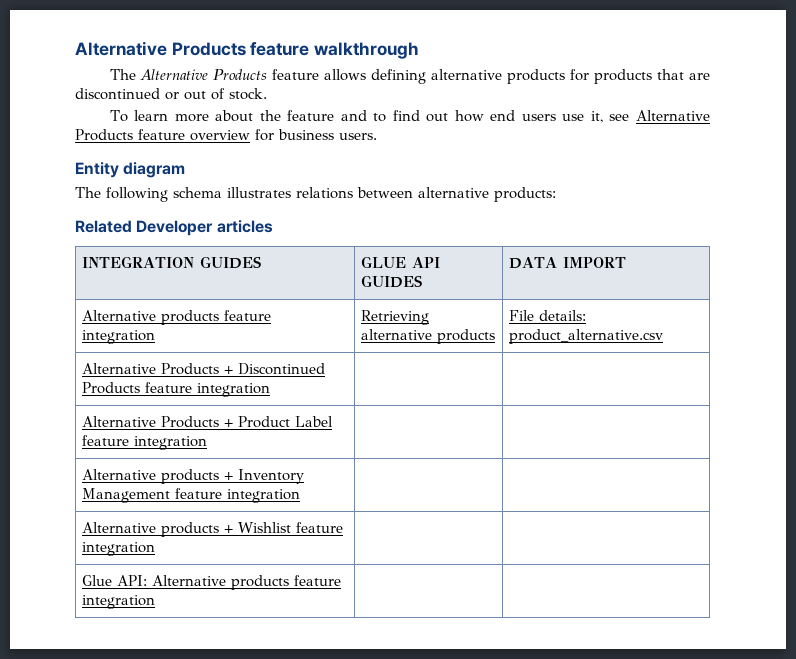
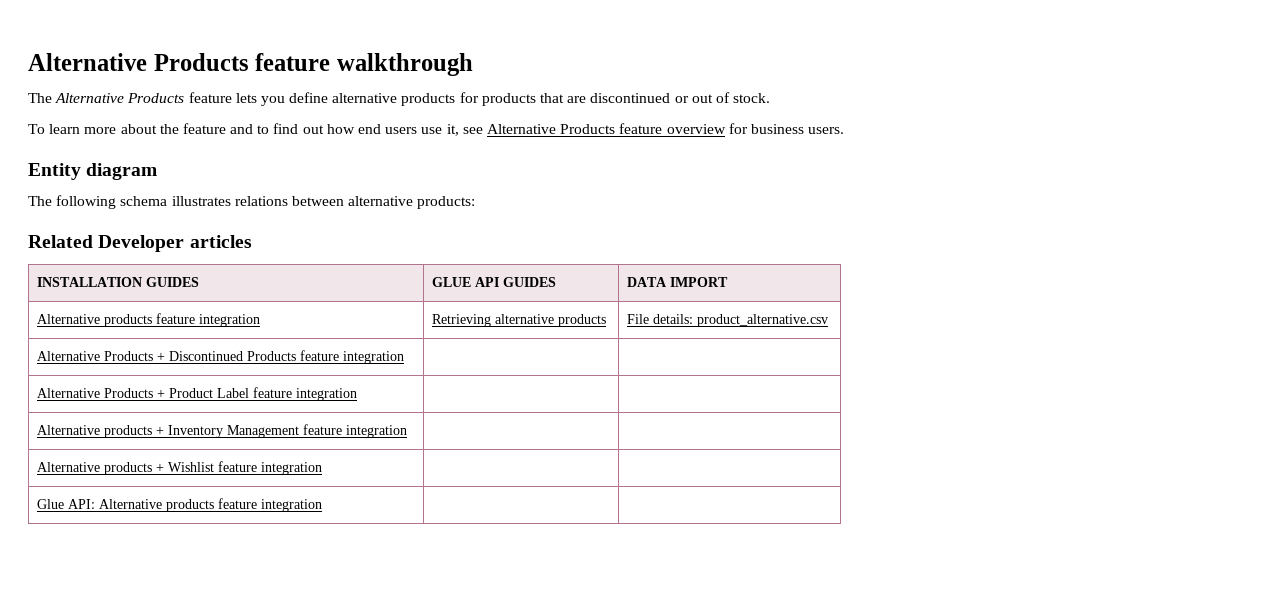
[323,69,426,84] allows defining -> [235,92,329,106] lets you define
[82,256,195,268] INTEGRATION -> [37,277,143,287] INSTALLATION

